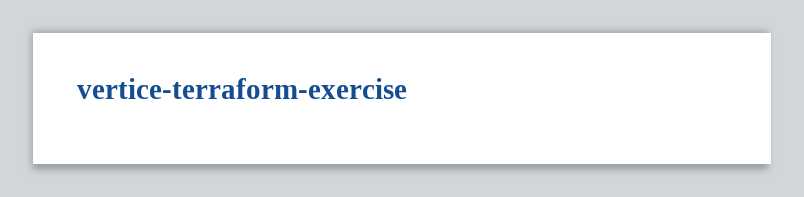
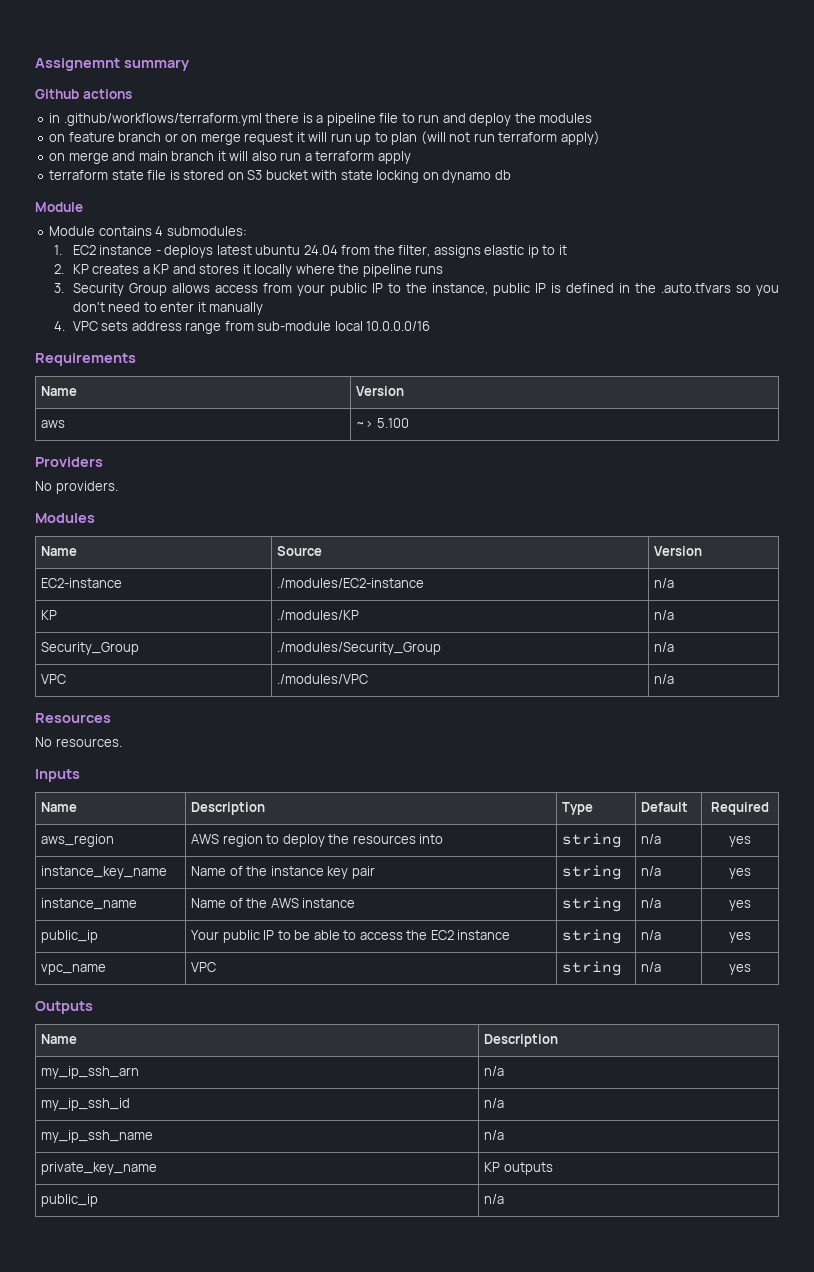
[77,78,407,99] vertice-terraform-exercise -> [35,58,190,71] [35,89,132,99] [49,113,593,126] [49,131,600,145] [49,151,411,164] [49,170,511,183] [35,202,83,212] [49,226,247,236] [53,245,567,258] [53,264,444,277] [53,283,779,296] [72,302,264,315] [53,321,431,334] [35,353,136,366] [41,386,78,396] [356,386,405,396] [41,420,66,428] [356,418,409,428] [35,457,103,467] [35,481,118,494] [35,513,95,523] [41,546,78,556] [277,546,323,556] [654,546,703,556] [41,578,123,588] [277,578,425,588] [654,578,675,588] [41,610,58,620] [277,610,360,620] [654,610,675,620] [41,642,140,655] [277,642,442,655] [654,642,675,652] [41,674,67,684] [277,674,369,684] [654,674,675,684] [35,713,111,723] [35,737,122,747] [35,769,80,782] [41,802,78,812] [191,802,266,815] [562,802,594,815] [641,802,689,812] [711,802,769,815] [41,834,115,847] [191,834,444,847] [562,833,623,848] [641,834,662,844] [729,836,751,847] [41,866,168,879] [191,866,375,879] [562,865,623,880] [641,866,662,876] [729,868,751,879] [41,898,138,910] [191,898,356,908] [562,897,623,912] [641,898,662,908] [729,900,751,911] [41,930,99,943] [191,930,511,943] [562,929,623,944] [641,930,662,940] [729,932,751,943] [41,964,107,975] [191,962,217,972] [562,961,623,976] [641,962,662,972] [729,964,751,975] [35,1001,93,1014] [41,1034,78,1044] [484,1034,559,1047] [41,1066,140,1079] [484,1066,505,1076] [41,1098,131,1111] [484,1098,505,1108] [41,1130,154,1143] [484,1130,505,1140] [41,1162,158,1175] [484,1162,553,1175] [41,1194,99,1207] [484,1194,505,1204] Assignemnt summary // Github actions // in .github/workflows/terraform.yml there is a pipeline file to run and deploy the modules // on feature branch or on merge request it will run up to plan (will not run terraform apply) // on merge and main branch it will also run a terraform apply // terraform state file is stored on S3 bucket with state locking on dynamo db // Module // Module contains 4 submodules: // 1. EC2 instance - deploys latest ubuntu 24.04 from the filter, assigns elastic ip to it // 2. KP creates a KP and stores it locally where the pipeline runs // 3. Security Group allows access from your public IP to the instance, public IP is defined in the .auto.tfvars so you don't need to enter it manually // 4. VPC sets address range from sub-module local 10.0.0.0/16 // Requirements // Name | Version // aws | ~> 5.100 // Providers // No providers. // Modules // Name | Source | Version // EC2-instance | ./modules/EC2-instance | n/a // KP | ./modules/KP | n/a // Security_Group | ./modules/Security_Group | n/a // VPC | ./modules/VPC | n/a // Resources // No resources. // Inputs // Name | Description | Type | Default | Required // aws_region | AWS region to deploy the resources into | string | n/a | yes // instance_key_name | Name of the instance key pair | string | n/a | yes // instance_name | Name of the AWS instance | string | n/a | yes // public_ip | Your public IP to be able to access the EC2 instance | string | n/a | yes // vpc_name | VPC | string | n/a | yes // Outputs // Name | Description // my_ip_ssh_arn | n/a // my_ip_ssh_id | n/a // my_ip_ssh_name | n/a // private_key_name | KP outputs // public_ip | n/a

